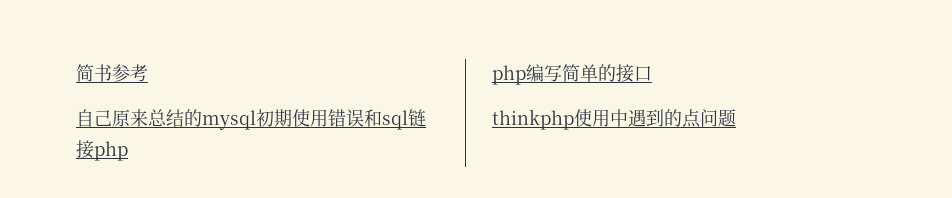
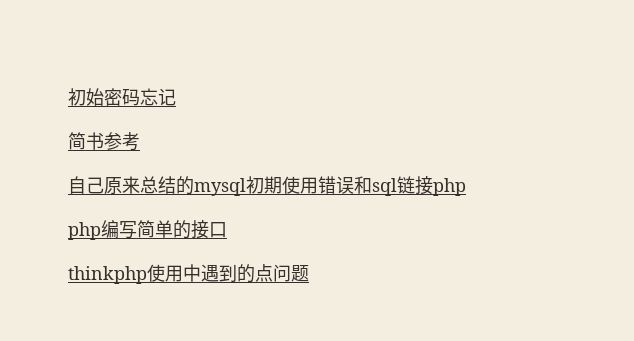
(76, 73) none -> [68,88,176,106] 初始密码忘记 //

